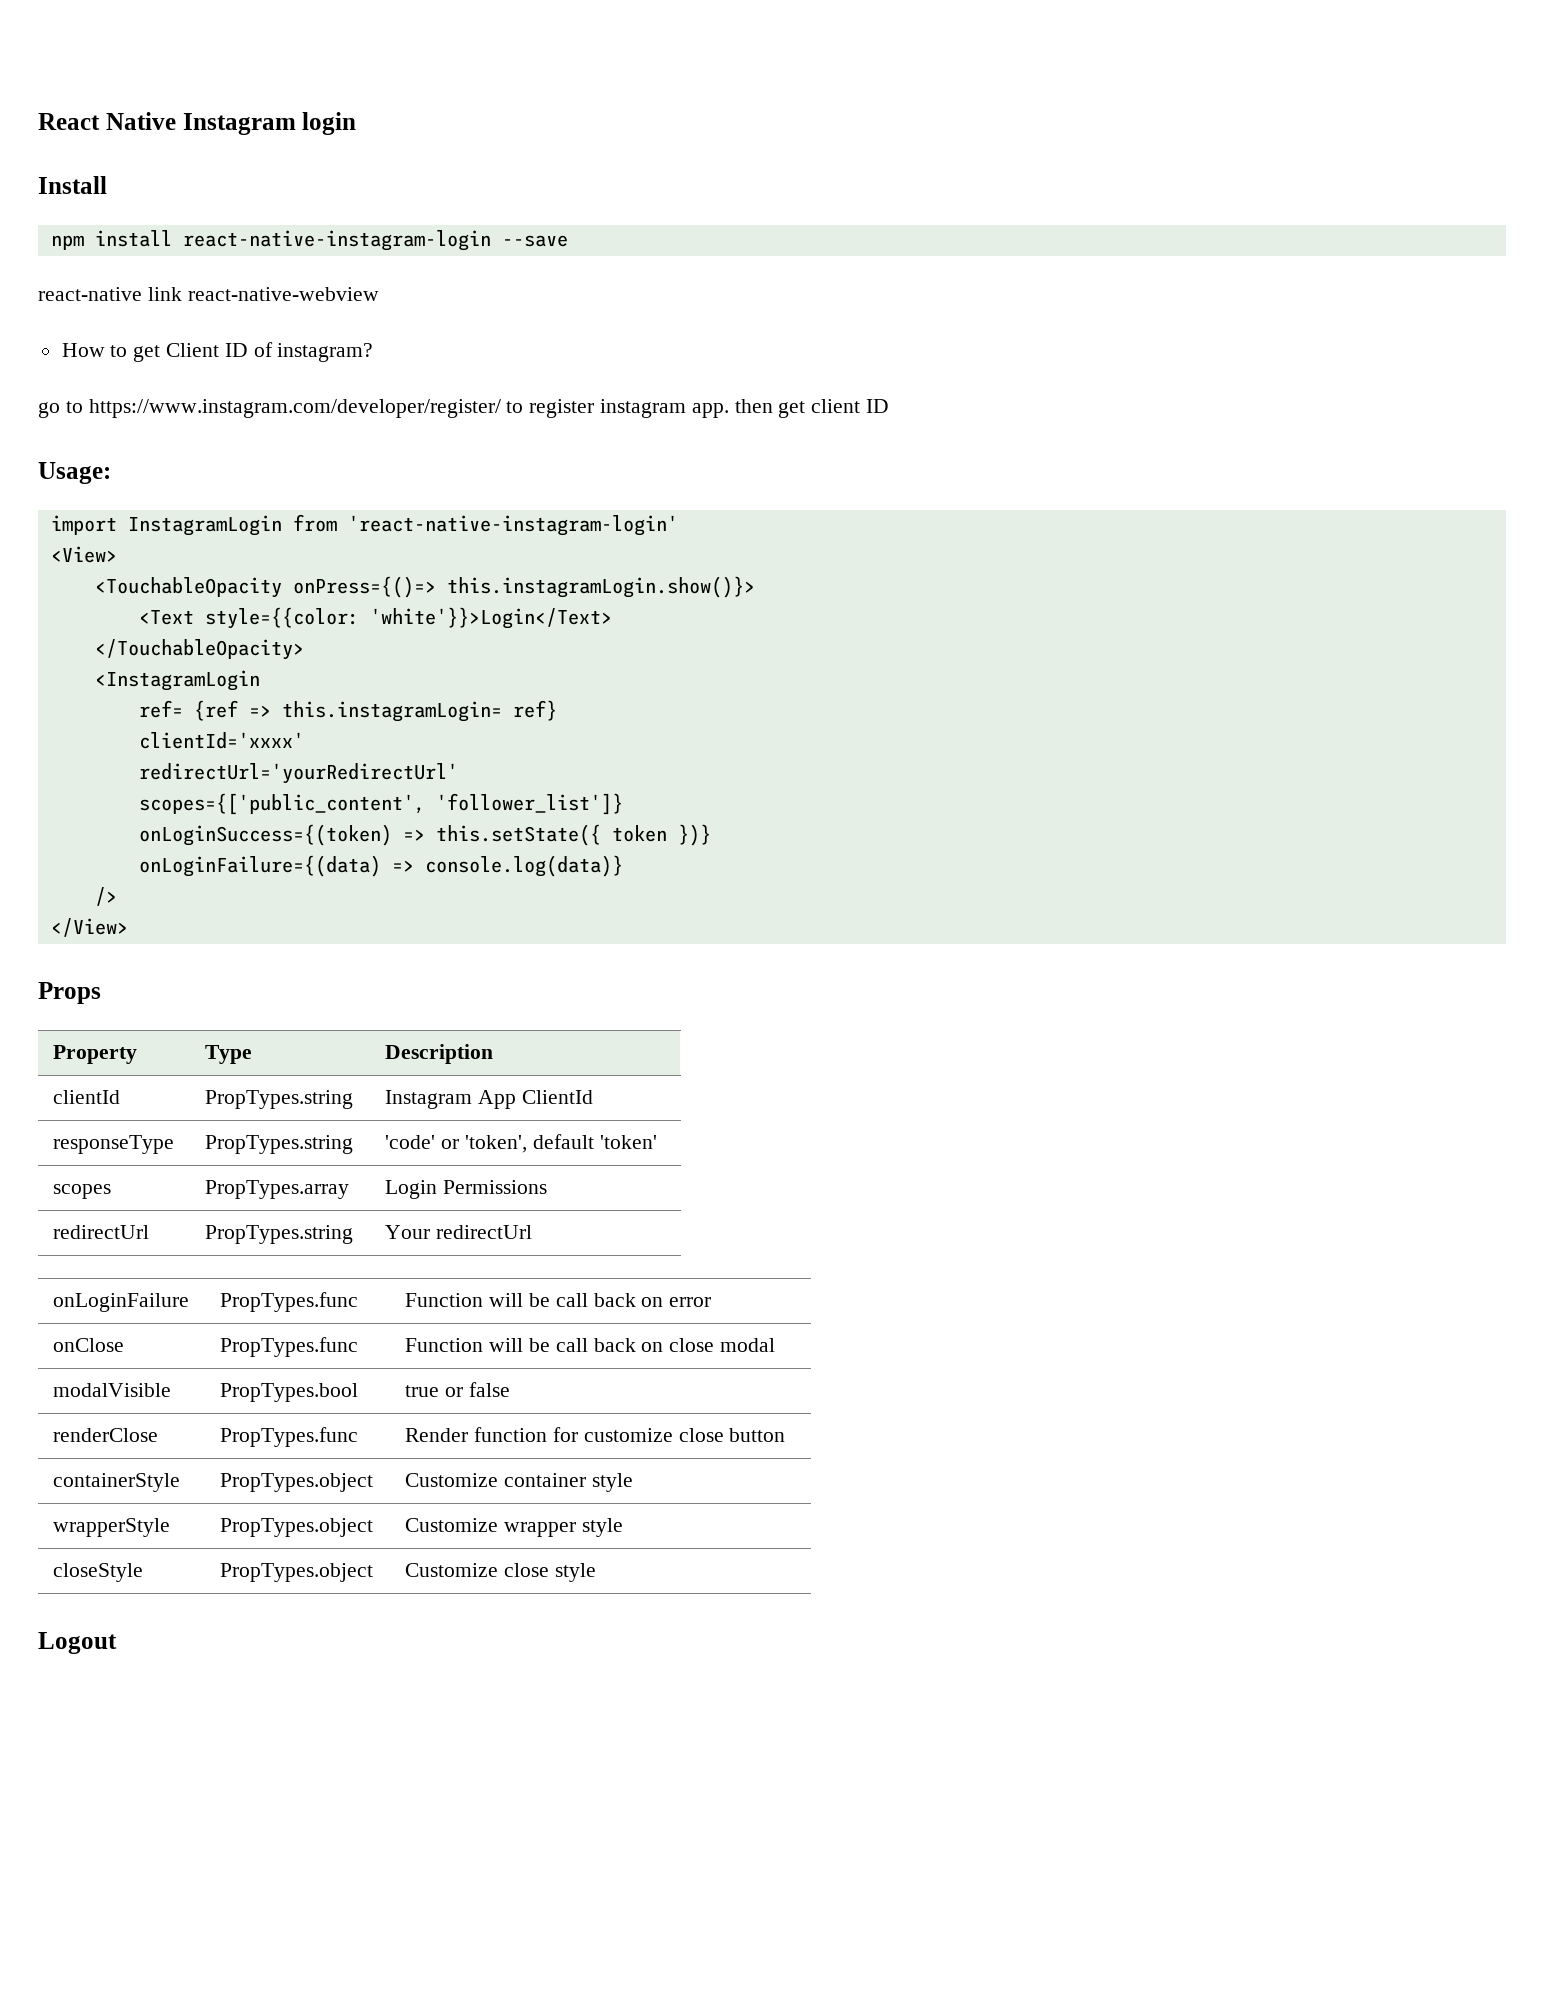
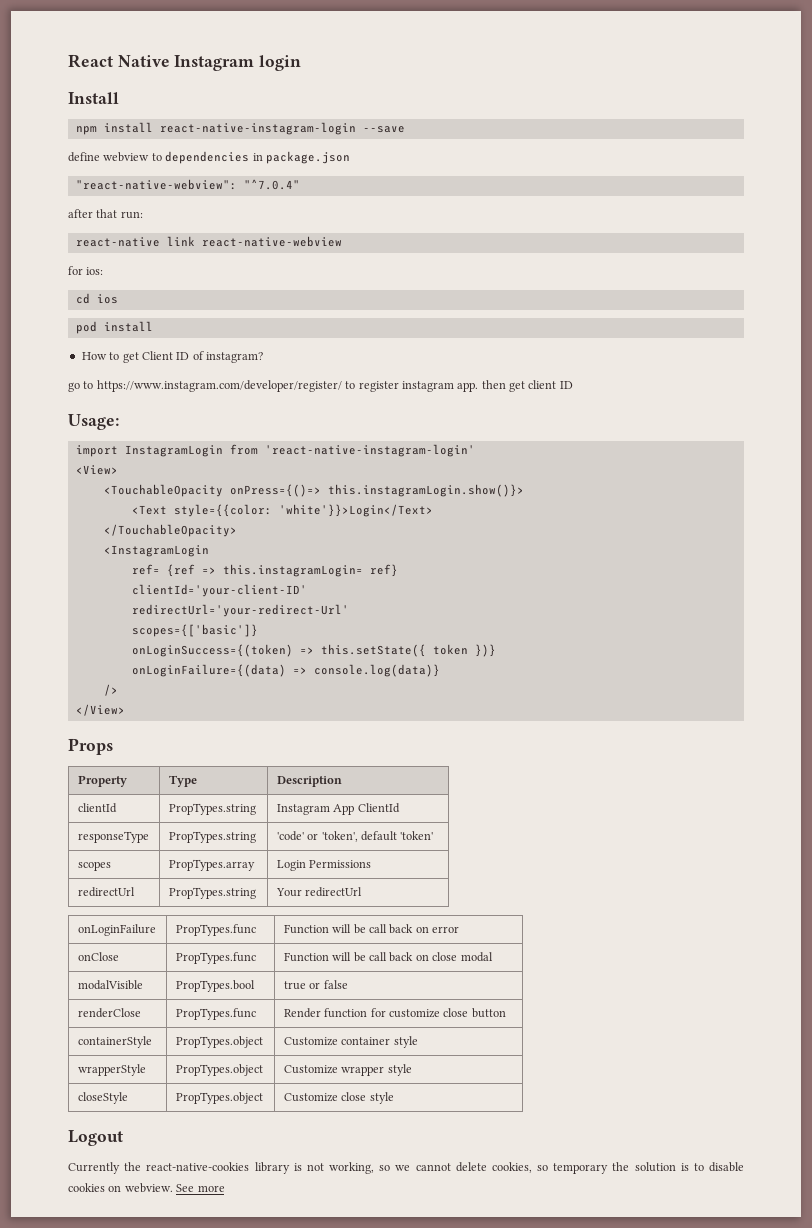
[38,287,379,301] react-native link react-native-webview -> [68,151,350,164] [75,179,300,190] [68,209,143,219] [75,236,342,247] [68,266,104,275] [75,293,118,304] [75,321,153,334] define webview to dependencies in package.json // "react-native-webview": "^7.0.4" // after that run: // react-native link react-native-webview // for ios: // cd ios // pod install
[138,732,304,749] [138,763,458,784] [138,793,623,815] clientId='xxxx' // redirectUrl='yourRedirectUrl' // scopes={['public_content', 'follower_list']} -> [131,584,307,597] [131,604,349,617] [131,624,258,637] clientId='your-client-ID' // redirectUrl='your-redirect-Url' // scopes={['basic']}
(117, 1643) none -> [68,1162,744,1174] [68,1183,225,1193] // Currently the react-native-cookies library is not working, so we cannot delete cookies, so temporary the solution is to disable cookies on webview. See more

